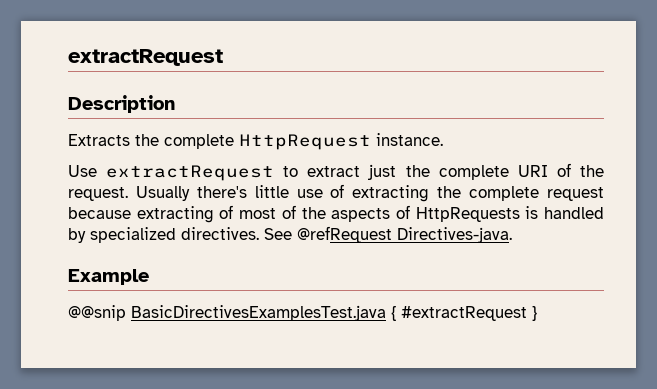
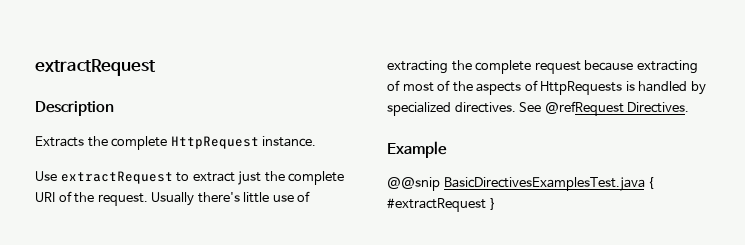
[397,227,512,243] Directives-java. -> [627,102,690,113] Directives.

